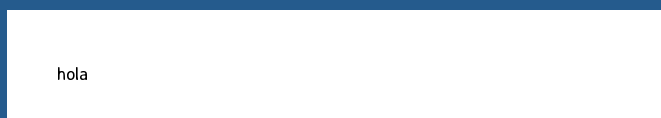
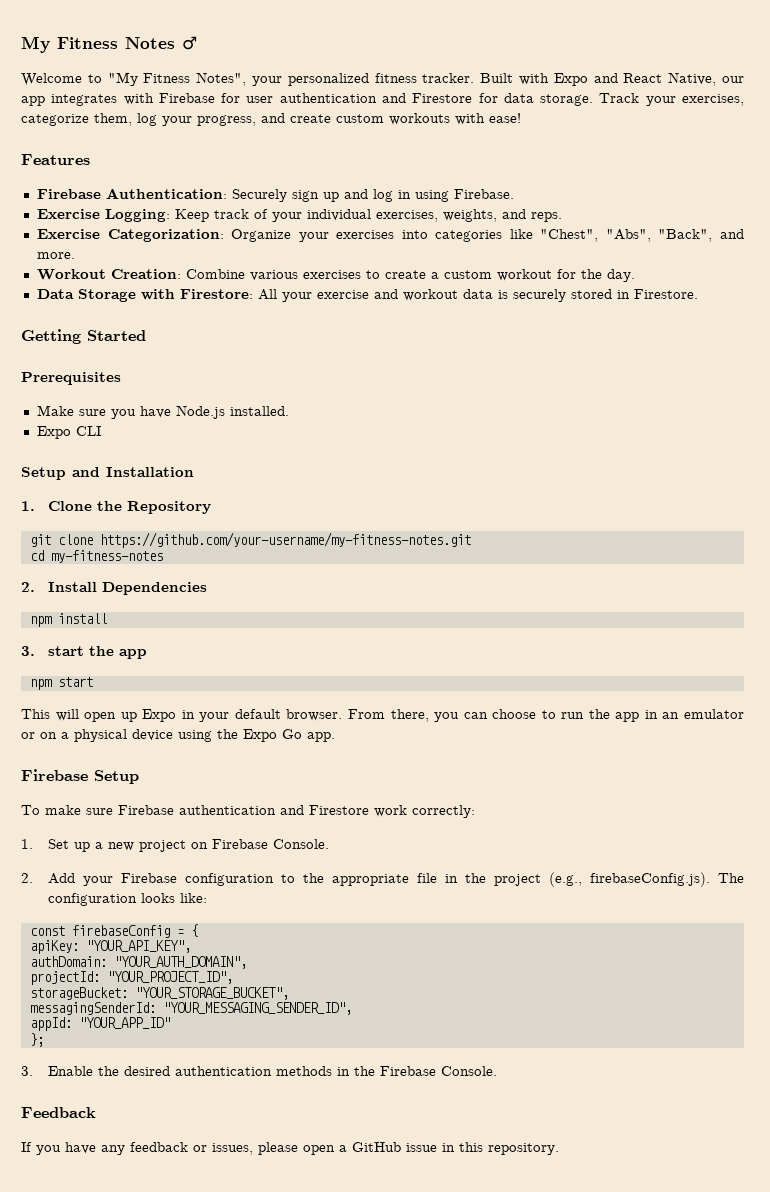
[57,67,88,80] hola -> [21,36,197,53] [21,72,744,86] [21,93,745,106] [21,113,521,126] [21,154,90,165] [36,188,514,202] [36,209,562,222] [36,229,744,242] [36,252,75,259] [36,269,635,282] [36,289,698,302] [21,329,146,344] [21,372,121,385] [36,405,289,419] [36,426,101,439] [21,467,194,480] [21,501,212,514] [29,532,471,548] [29,550,163,563] [21,582,208,595] [29,613,107,627] [21,646,148,659] [29,677,93,690] [21,709,744,722] [21,729,335,742] [21,769,139,784] [21,805,475,818] [21,839,330,852] [21,872,744,887] [48,893,208,906] [29,924,198,938] [29,940,191,954] [29,956,247,969] [29,971,233,985] [29,987,289,1000] [29,1002,352,1015] [29,1017,170,1031] [29,1033,44,1047] [21,1066,498,1076] [21,1107,96,1118] [21,1142,559,1155] My Fitness Notes ♂ // Welcome to "My Fitness Notes", your personalized fitness tracker. Built with Expo and React Native, our app integrates with Firebase for user authentication and Firestore for data storage. Track your exercises, categorize them, log your progress, and create custom workouts with ease! // Features // Firebase Authentication: Securely sign up and log in using Firebase. // Exercise Logging: Keep track of your individual exercises, weights, and reps. // Exercise Categorization: Organize your exercises into categories like "Chest", "Abs", "Back", and more. // Workout Creation: Combine various exercises to create a custom workout for the day. // Data Storage with Firestore: All your exercise and workout data is securely stored in Firestore. // Getting Started // Prerequisites // Make sure you have Node.js installed. // Expo CLI // Setup and Installation // 1. Clone the Repository // git clone https://github.com/your-username/my-fitness-notes.git // cd my-fitness-notes // 2. Install Dependencies // npm install // 3. start the app // npm start // This will open up Expo in your default browser. From there, you can choose to run the app in an emulator or on a physical device using the Expo Go app. // Firebase Setup // To make sure Firebase authentication and Firestore work correctly: // 1. Set up a new project on Firebase Console. // 2. Add your Firebase configuration to the appropriate file in the project (e.g., firebaseConfig.js). The configuration looks like: // const firebaseConfig = { // apiKey: "YOUR_API_KEY", // authDomain: "YOUR_AUTH_DOMAIN", // projectId: "YOUR_PROJECT_ID", // storageBucket: "YOUR_STORAGE_BUCKET", // messagingSenderId: "YOUR_MESSAGING_SENDER_ID", // appId: "YOUR_APP_ID" // }; // 3. Enable the desired authentication methods in the Firebase Console. // Feedback // If you have any feedback or issues, please open a GitHub issue in this repository.

